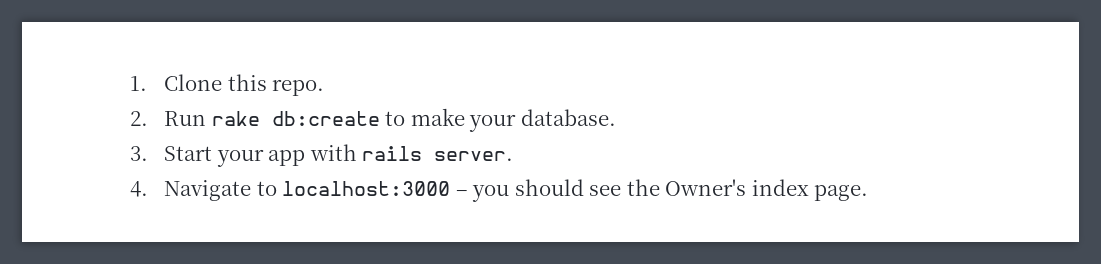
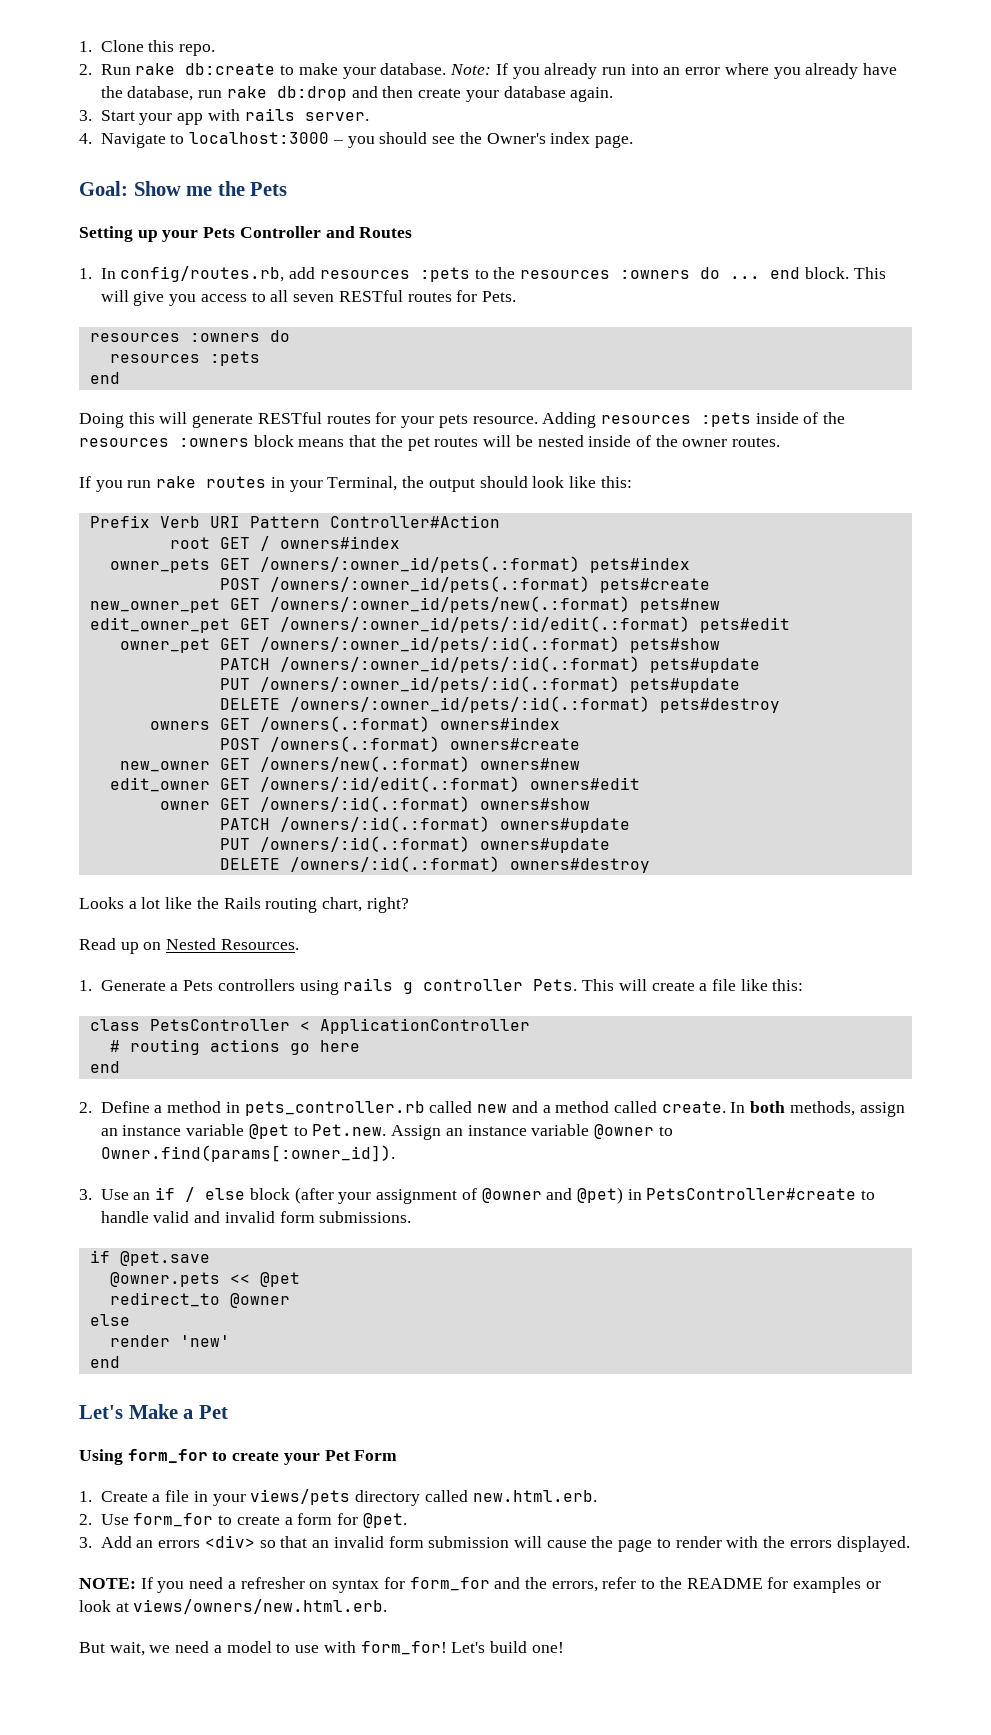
(616, 117) none -> [450,63,898,79] [100,86,614,102] Note: If you already run into an error where you already have the database, run rake db:drop and then create your database again.
(869, 193) none -> [79,181,288,196] [79,226,413,242] [79,266,886,282] [100,290,516,306] [89,330,290,342] [109,351,260,366] [89,372,120,384] [79,412,846,428] [79,435,781,451] [79,476,632,492] [89,515,500,528] [169,536,400,551] [109,556,690,573] [219,576,710,593] [89,596,720,613] [89,616,790,633] [119,636,720,653] [219,656,760,673] [219,676,740,693] [219,696,780,713] [149,716,560,732] [219,736,580,752] [119,756,580,772] [109,776,640,792] [159,796,590,812] [219,816,630,833] [219,836,610,853] [219,856,650,873] [79,897,409,913] [79,938,299,954] [79,978,804,995] [89,1018,530,1034] [109,1039,360,1055] [89,1061,120,1073] [79,1101,905,1117] [100,1124,673,1140] [100,1145,395,1162] [79,1187,876,1204] [100,1211,412,1223] [89,1250,210,1266] [109,1272,300,1287] [109,1292,290,1308] [89,1314,130,1326] [109,1335,230,1347] [89,1356,120,1368] [79,1404,228,1419] [79,1449,398,1465] [79,1489,597,1506] [79,1513,407,1528] [79,1535,910,1552] [79,1577,881,1593] [79,1599,388,1614] [79,1641,564,1656] // Goal: Show me the Pets // Setting up your Pets Controller and Routes // 1. In config/routes.rb, add resources :pets to the resources :owners do ... end block. This will give you access to all seven RESTful routes for Pets. // resources :owners do // resources :pets // end // Doing this will generate RESTful routes for your pets resource. Adding resources :pets inside of the resources :owners block means that the pet routes will be nested inside of the owner routes. // If you run rake routes in your Terminal, the output should look like this: // Prefix Verb URI Pattern Controller#Action // root GET / owners#index // owner_pets GET /owners/:owner_id/pets(.:format) pets#index // POST /owners/:owner_id/pets(.:format) pets#create // new_owner_pet GET /owners/:owner_id/pets/new(.:format) pets#new // edit_owner_pet GET /owners/:owner_id/pets/:id/edit(.:format) pets#edit // owner_pet GET /owners/:owner_id/pets/:id(.:format) pets#show // PATCH /owners/:owner_id/pets/:id(.:format) pets#update // PUT /owners/:owner_id/pets/:id(.:format) pets#update // DELETE /owners/:owner_id/pets/:id(.:format) pets#destroy // owners GET /owners(.:format) owners#index // POST /owners(.:format) owners#create // new_owner GET /owners/new(.:format) owners#new // edit_owner GET /owners/:id/edit(.:format) owners#edit // owner GET /owners/:id(.:format) owners#show // PATCH /owners/:id(.:format) owners#update // PUT /owners/:id(.:format) owners#update // DELETE /owners/:id(.:format) owners#destroy // Looks a lot like the Rails routing chart, right? // Read up on Nested Resources. // 1. Generate a Pets controllers using rails g controller Pets. This will create a file like this: // class PetsController < ApplicationController // # routing actions go here // end // 2. Define a method in pets_controller.rb called new and a method called create. In both methods, assign an instance variable @pet to Pet.new. Assign an instance variable @owner to Owner.find(params[:owner_id]). // 3. Use an if / else block (after your assignment of @owner and @pet) in PetsController#create to handle valid and invalid form submissions. // if @pet.save // @owner.pets << @pet // redirect_to @owner // else // render 'new' // end // Let's Make a Pet // Using form_for to create your Pet Form // 1. Create a file in your views/pets directory called new.html.erb. // 2. Use form_for to create a form for @pet. // 3. Add an errors <div> so that an invalid form submission will cause the page to render with the errors displayed. // NOTE: If you need a refresher on syntax for form_for and the errors, refer to the README for examples or look at views/owners/new.html.erb. // But wait, we need a model to use with form_for! Let's build one!

